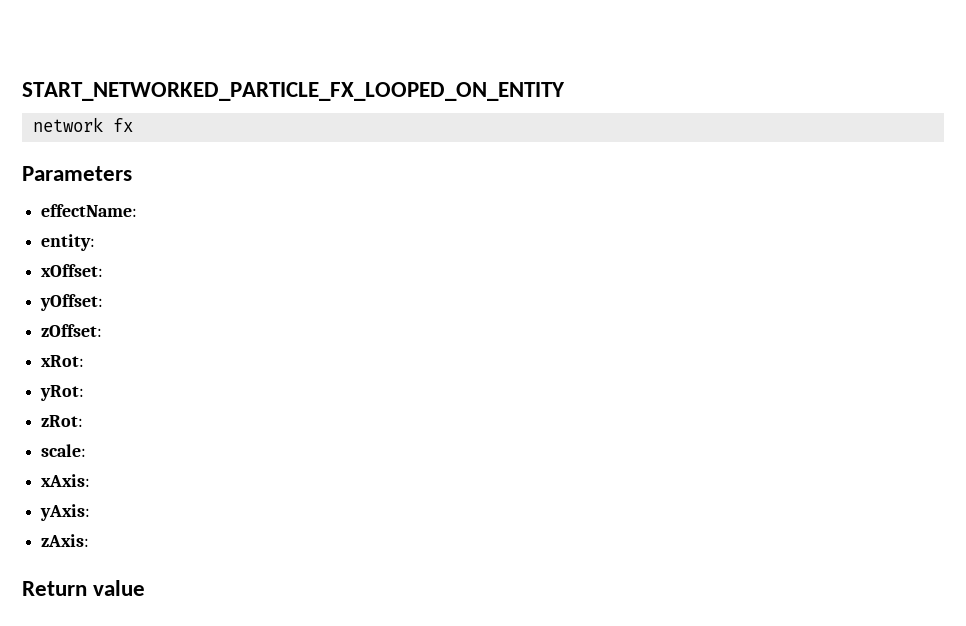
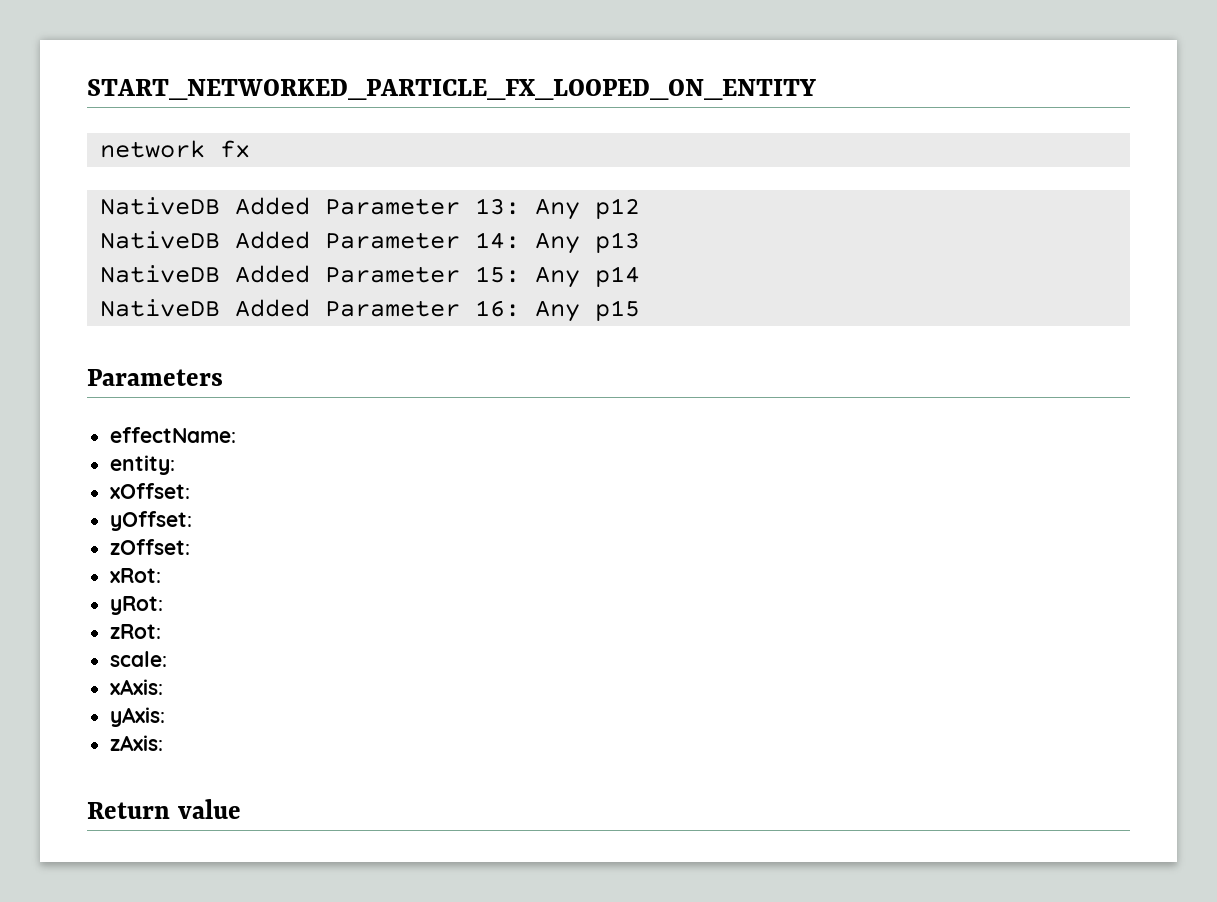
(133, 125) none -> [99,197,640,220] [99,231,640,254] [99,265,640,288] [99,299,640,322] // NativeDB Added Parameter 13: Any p12 // NativeDB Added Parameter 14: Any p13 // NativeDB Added Parameter 15: Any p14 // NativeDB Added Parameter 16: Any p15

